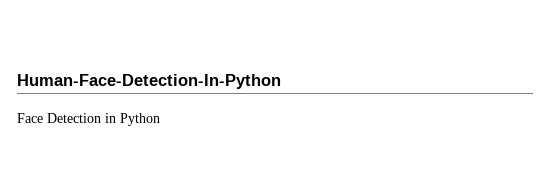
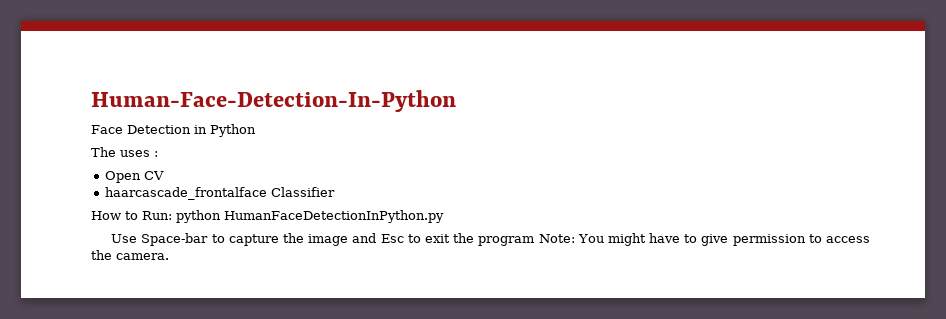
(160, 119) none -> [91,147,158,157] [105,171,165,183] [105,187,336,200] [91,210,444,223] [111,233,871,246] [91,250,169,260] // The uses : // Open CV // haarcascade_frontalface Classifier // How to Run: python HumanFaceDetectionInPython.py // Use Space-bar to capture the image and Esc to exit the program Note: You might have to give permission to access the camera.

